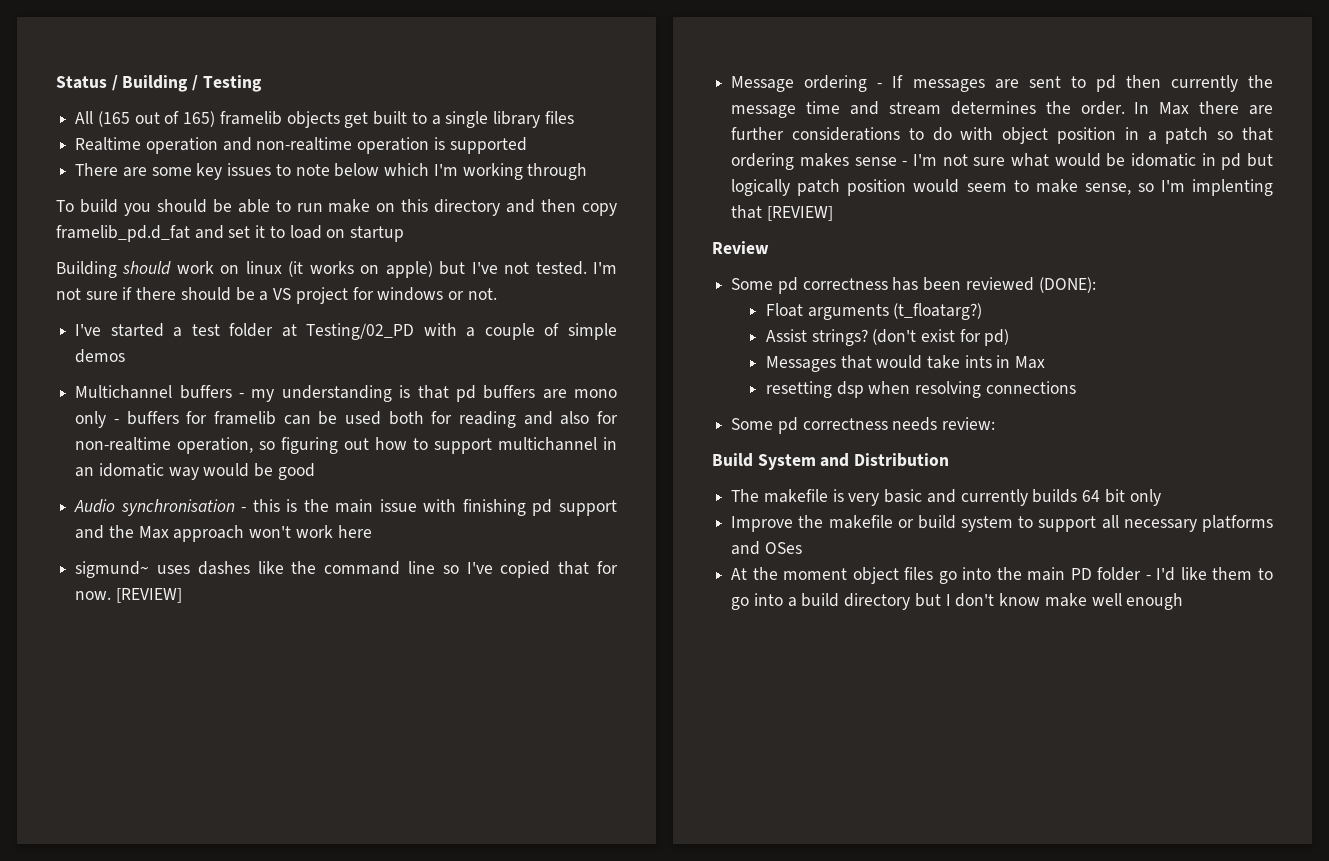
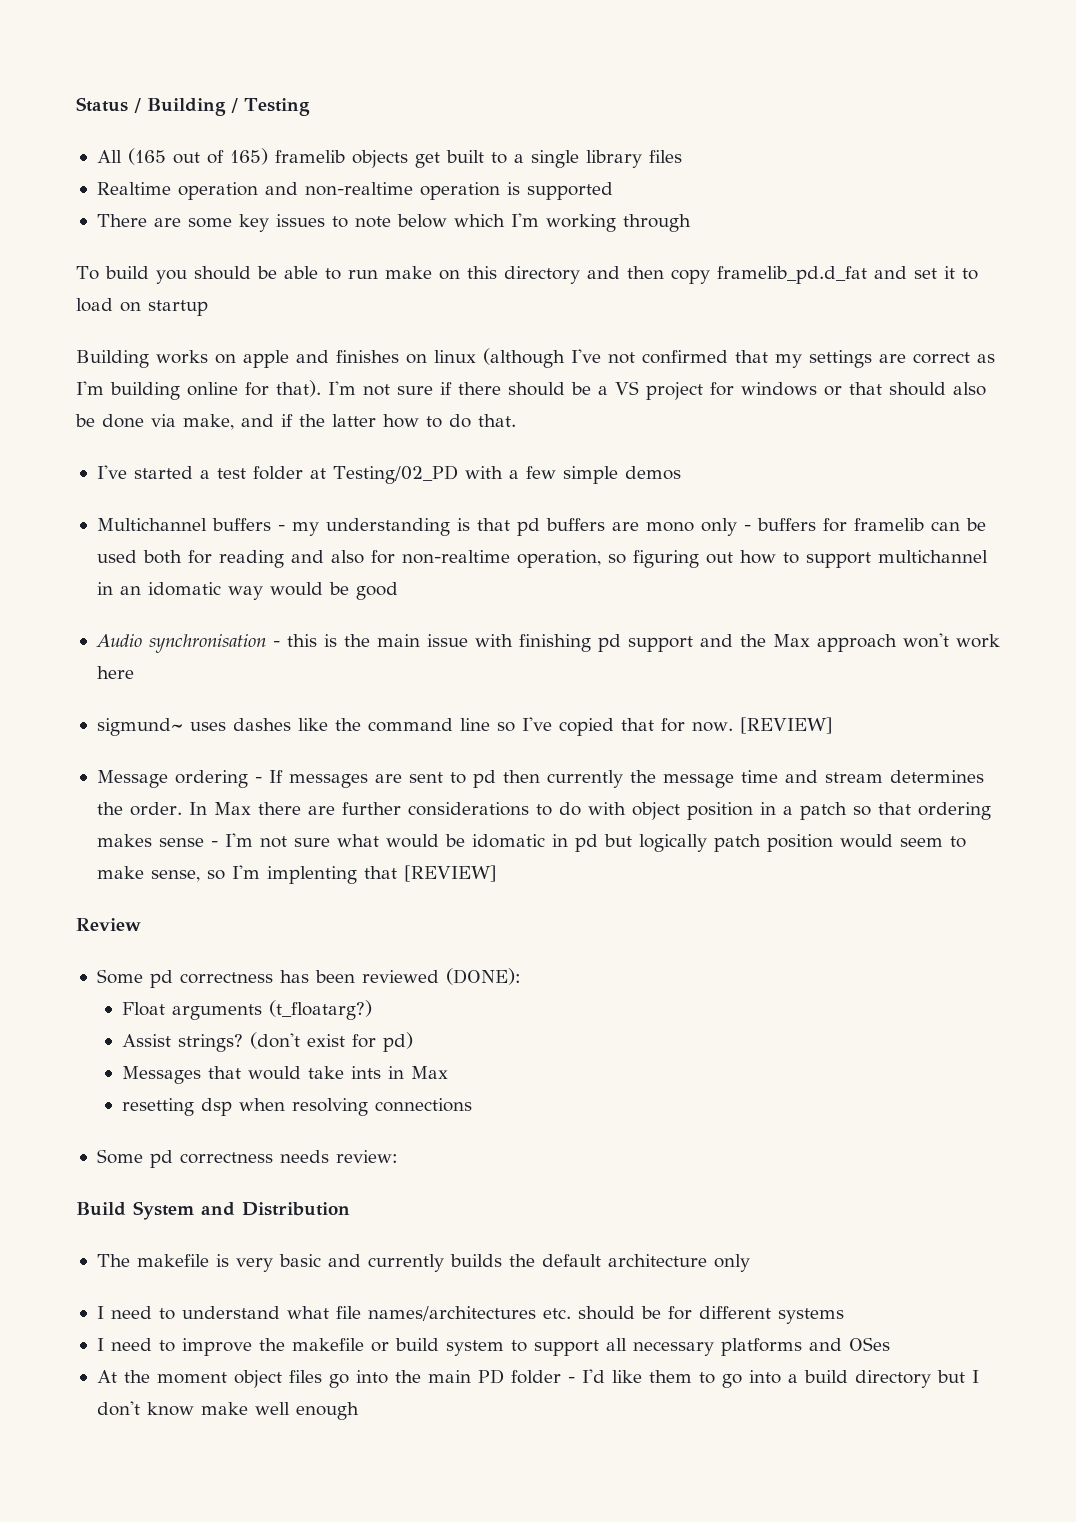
[122,261,587,278] should work on linux (it works on apple) but I've not tested. -> [156,348,995,368] [76,380,321,400] works on apple and finishes on linux (although I've not confirmed that my settings are correct as I'm building online for that).
[467,288,497,300] not. -> [849,382,986,396] [75,414,516,430] that should also be done via make, and if the latter how to do that.
[484,323,560,340] couple of -> [525,466,556,479] few
[1082,489,1161,506] [731,516,794,532] 64 bit only // Improve -> [508,1254,750,1272] [96,1306,844,1324] [96,1338,252,1356] the default architecture only // I need to understand what file names/architectures etc. should be for different systems // I need to improve

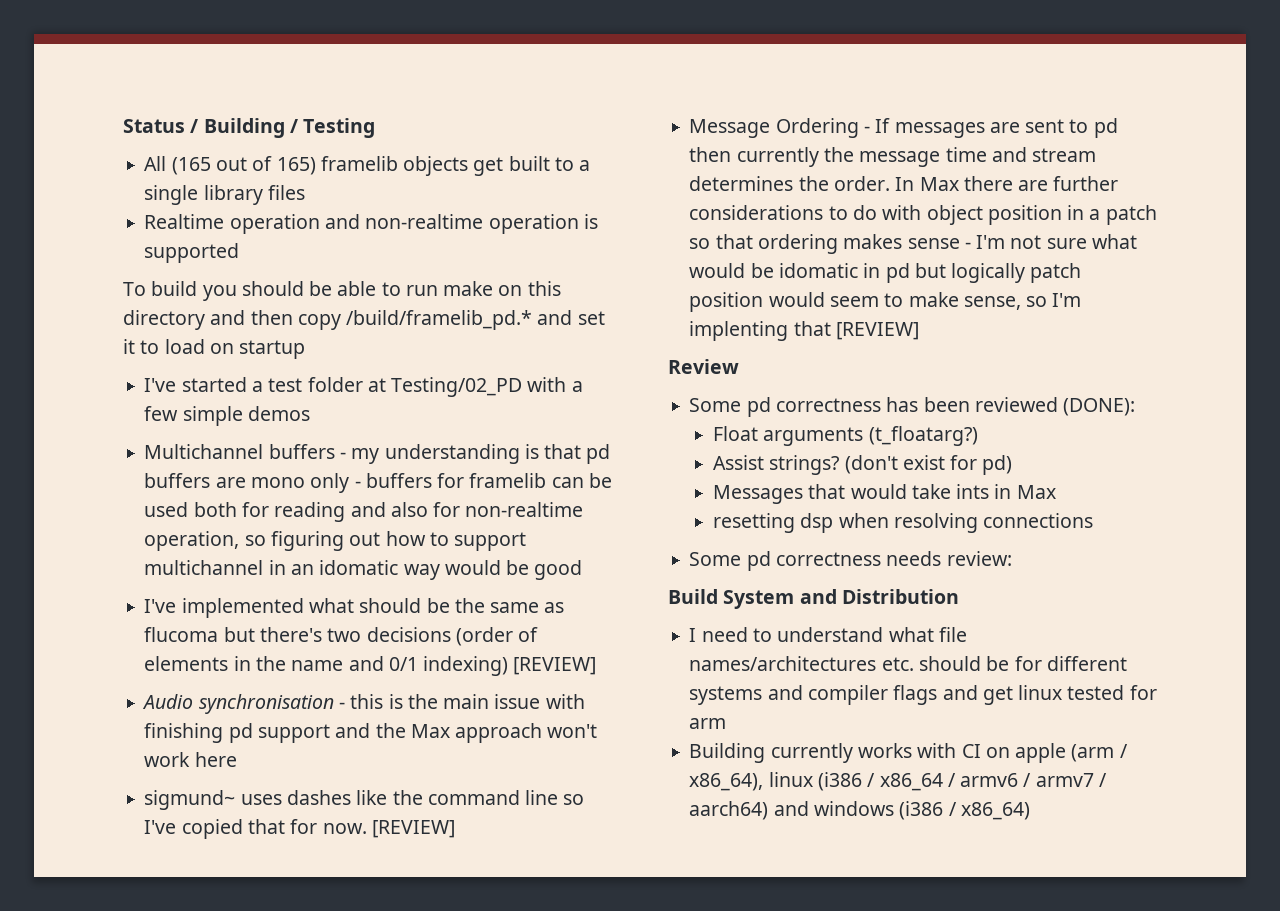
[96,213,691,232] // There are some key issues to note below which I'm working through -> (240, 253) none
[716,266,867,284] framelib_pd.d_fat -> [346,310,533,330] /build/framelib_pd.*
[76,348,995,368] [76,380,986,400] [75,414,516,430] // Building works on apple and finishes on linux (although I've not confirmed that my settings are correct as I'm building online for that). I'm not sure if there should be a VS project for windows or that should also be done via make, and if the latter how to do that. -> (306, 349) none
(398, 591) none -> [144,598,565,618] [144,627,539,646] [144,656,597,676] // I've implemented what should be the same as flucoma but there's two decisions (order of elements in the name and 0/1 indexing) [REVIEW]
[174,770,248,788] ordering -> [775,118,859,138] Ordering
[96,1254,750,1272] // The makefile is very basic and currently builds the default architecture only -> (959, 596) none
[96,1337,890,1356] [96,1369,979,1388] [96,1401,359,1420] // I need to improve the makefile or build system to support all necessary platforms and OSes // At the moment object files go into the main PD folder - I'd like them to go into a build directory but I don't know make well enough -> [767,685,1157,705] [689,718,727,729] [689,743,1128,763] [689,772,1107,791] [689,801,1030,820] and compiler flags and get linux tested for arm // Building currently works with CI on apple (arm / x86_64), linux (i386 / x86_64 / armv6 / armv7 / aarch64) and windows (i386 / x86_64)

